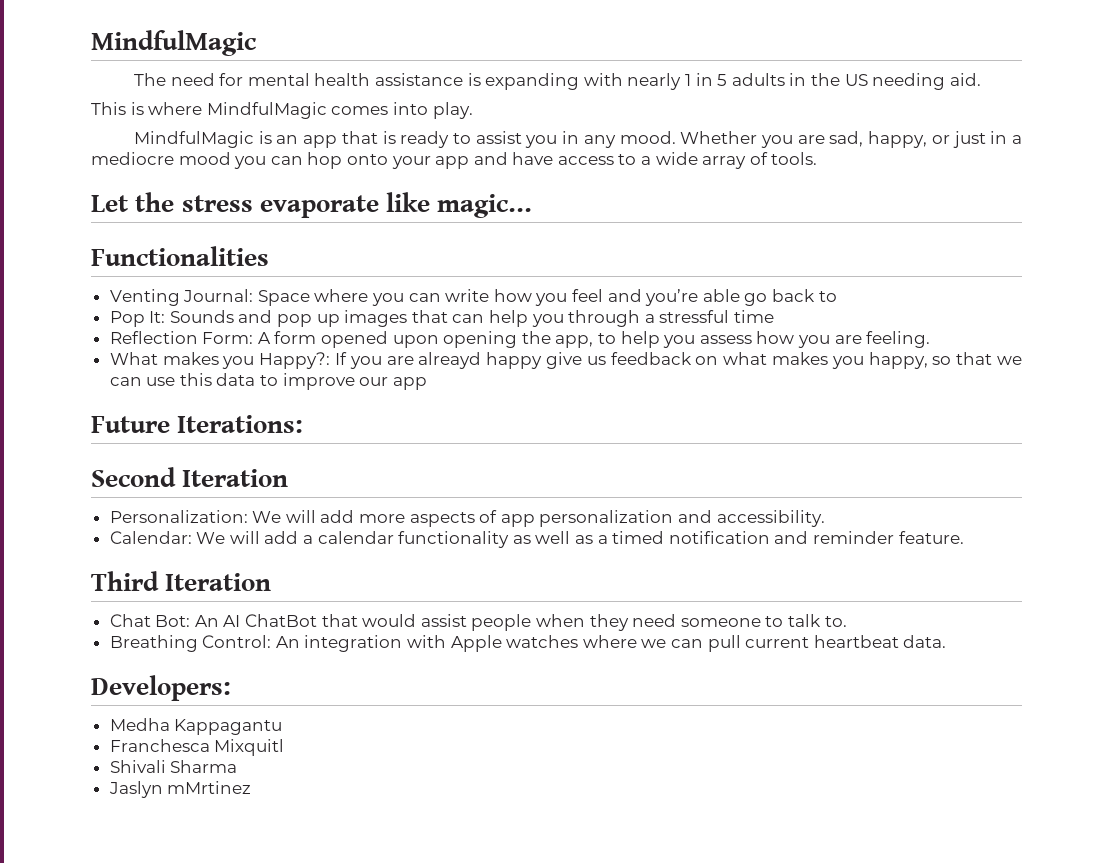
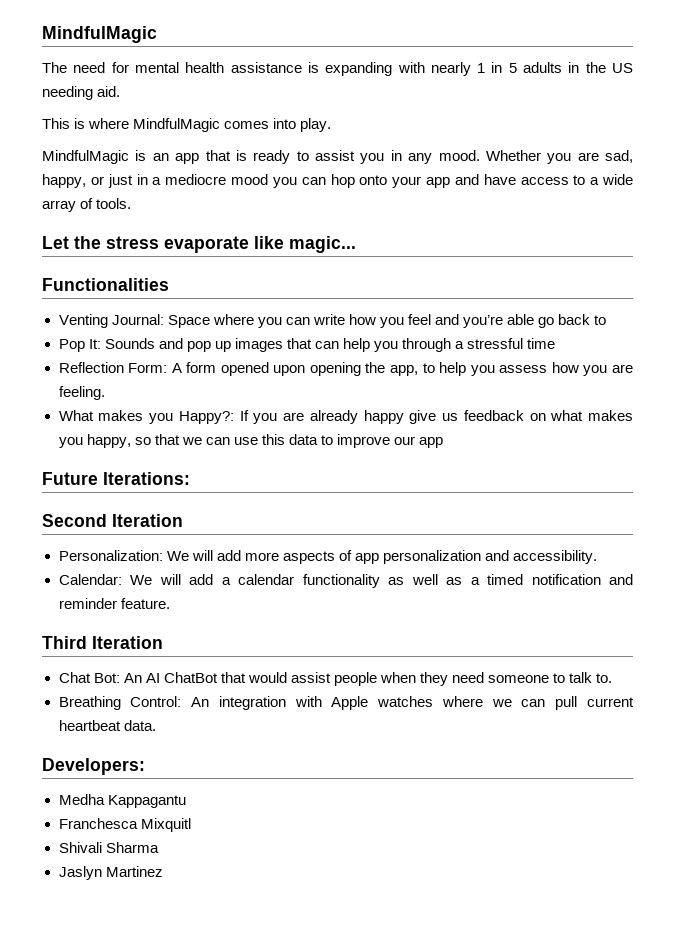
[418,352,482,369] alreayd -> [309,410,358,424] already
[167,781,252,794] mMrtinez -> [105,866,163,877] Martinez

